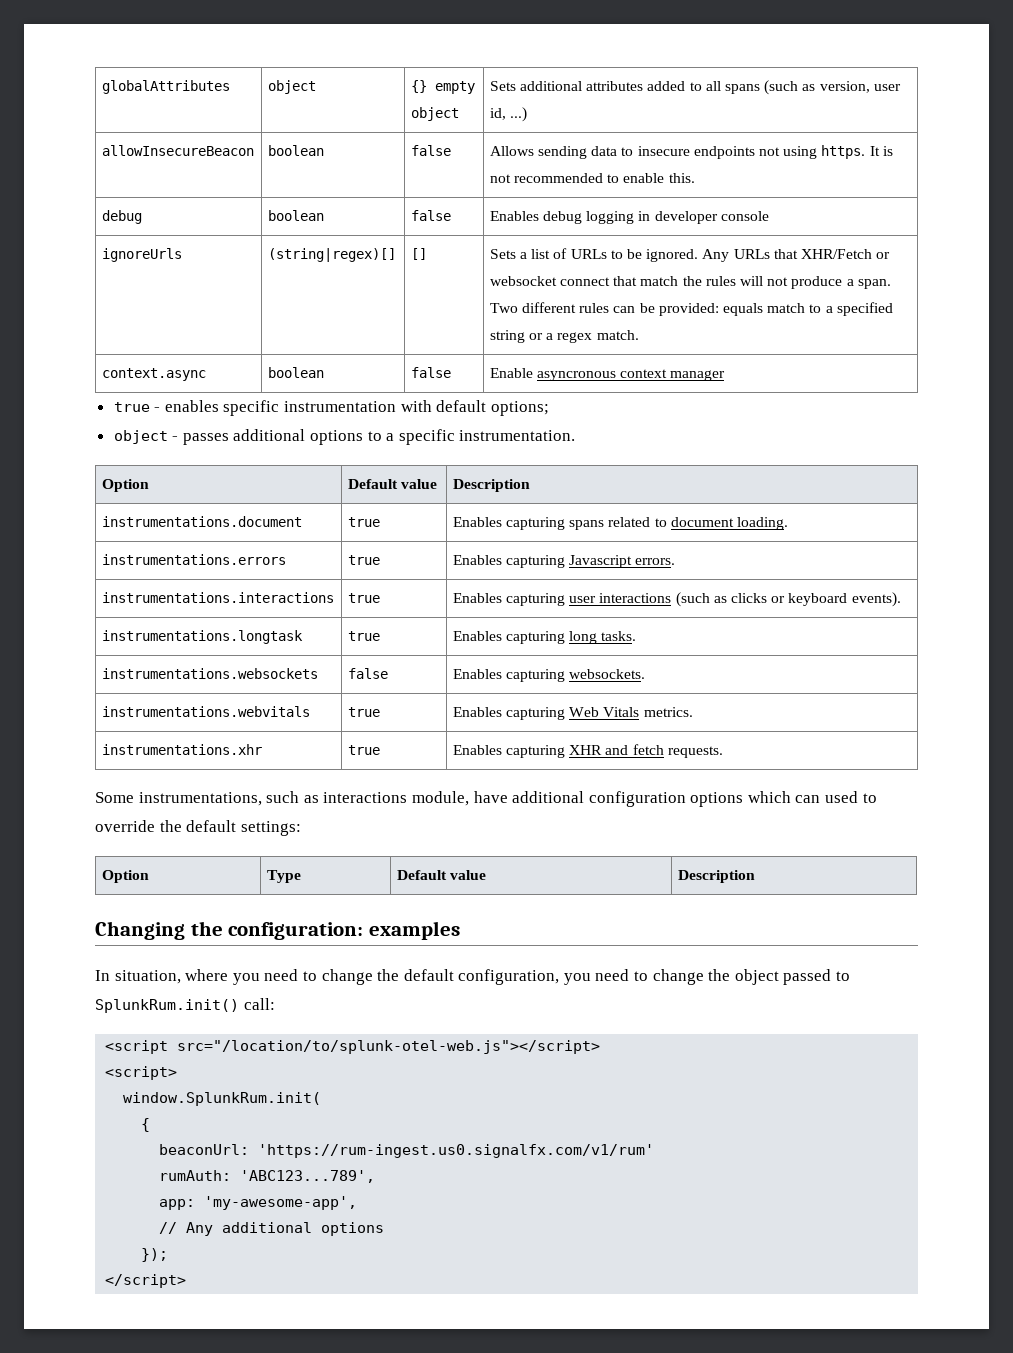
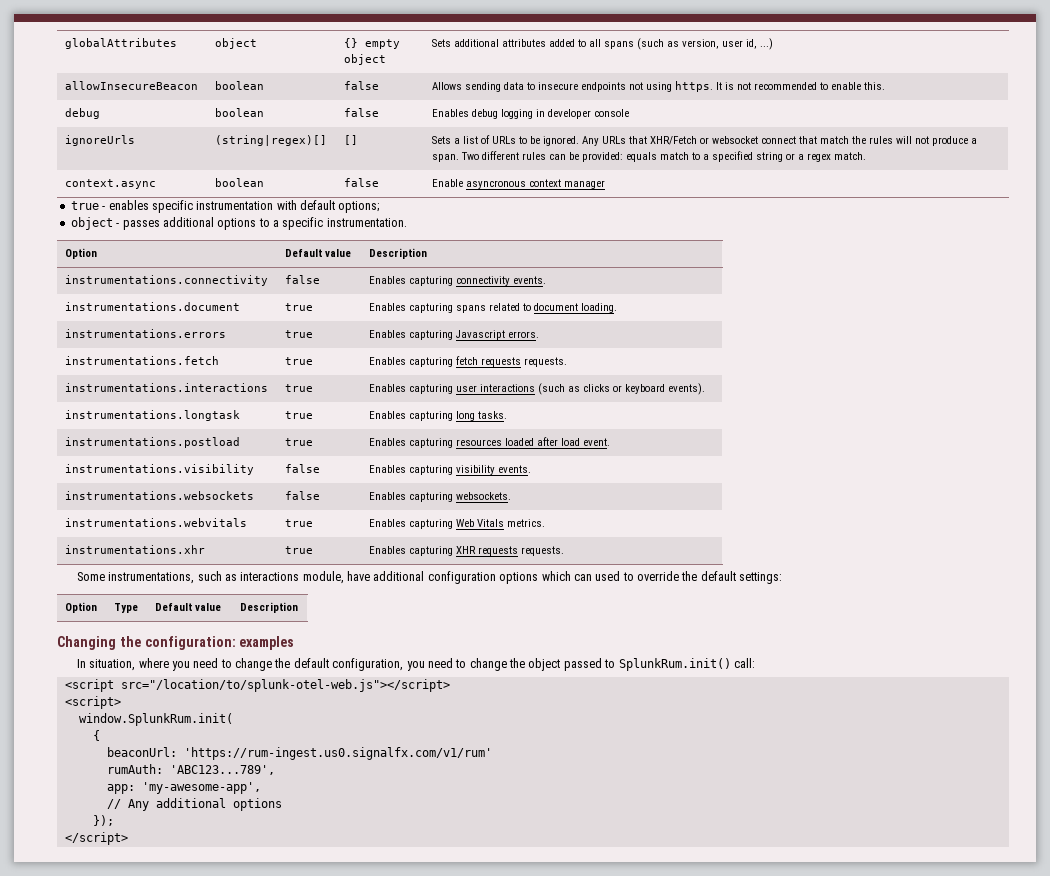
(530, 485) none -> [65,275,269,286] [285,275,321,284] [369,276,547,286] // instrumentations.connectivity | false | Enables capturing connectivity events.
(676, 561) none -> [65,356,220,365] [285,357,314,365] [369,356,568,367] // instrumentations.fetch | true | Enables capturing fetch requests requests.
(637, 636) none -> [65,437,241,448] [285,438,314,446] [369,437,611,448] [65,464,255,475] [285,464,321,473] [369,465,532,475] // instrumentations.postload | true | Enables capturing resources loaded after load event. // instrumentations.visibility | false | Enables capturing visibility events.
[605,744,664,755] and fetch -> [478,546,519,556] requests

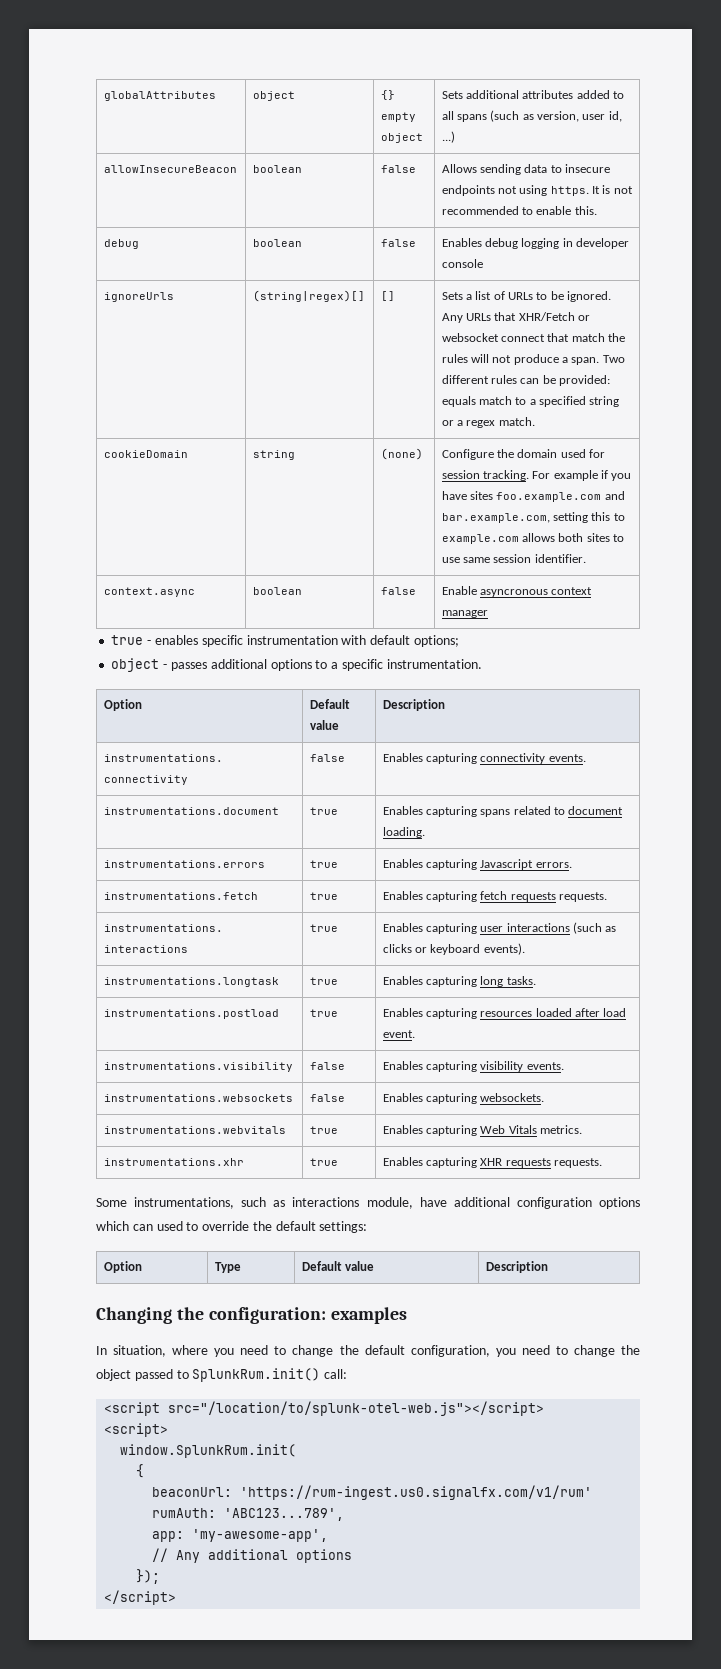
(867, 156) none -> [103,450,188,458] [252,450,295,460] [380,448,423,460] [441,449,606,460] [441,470,632,481] [441,491,625,502] [441,512,625,523] [441,533,625,544] [441,554,586,563] // cookieDomain | string | (none) | Configure the domain used for session tracking. For example if you have sites foo.example.com and bar.example.com, setting this to example.com allows both sites to use same session identifier.

